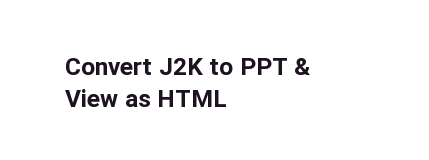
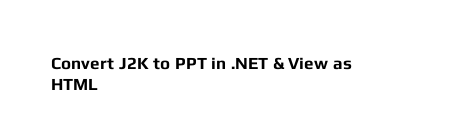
(288, 66) none -> [211,57,268,69] in .NET

